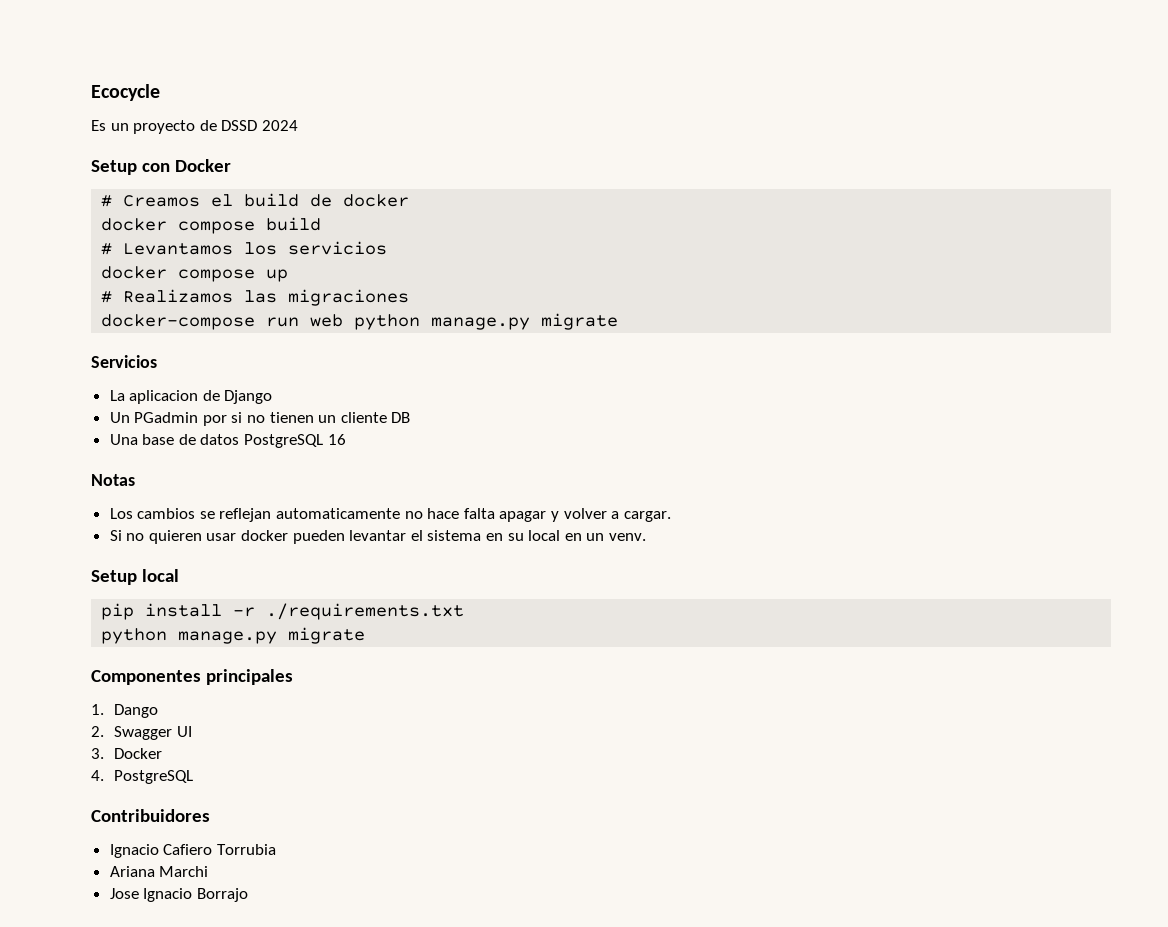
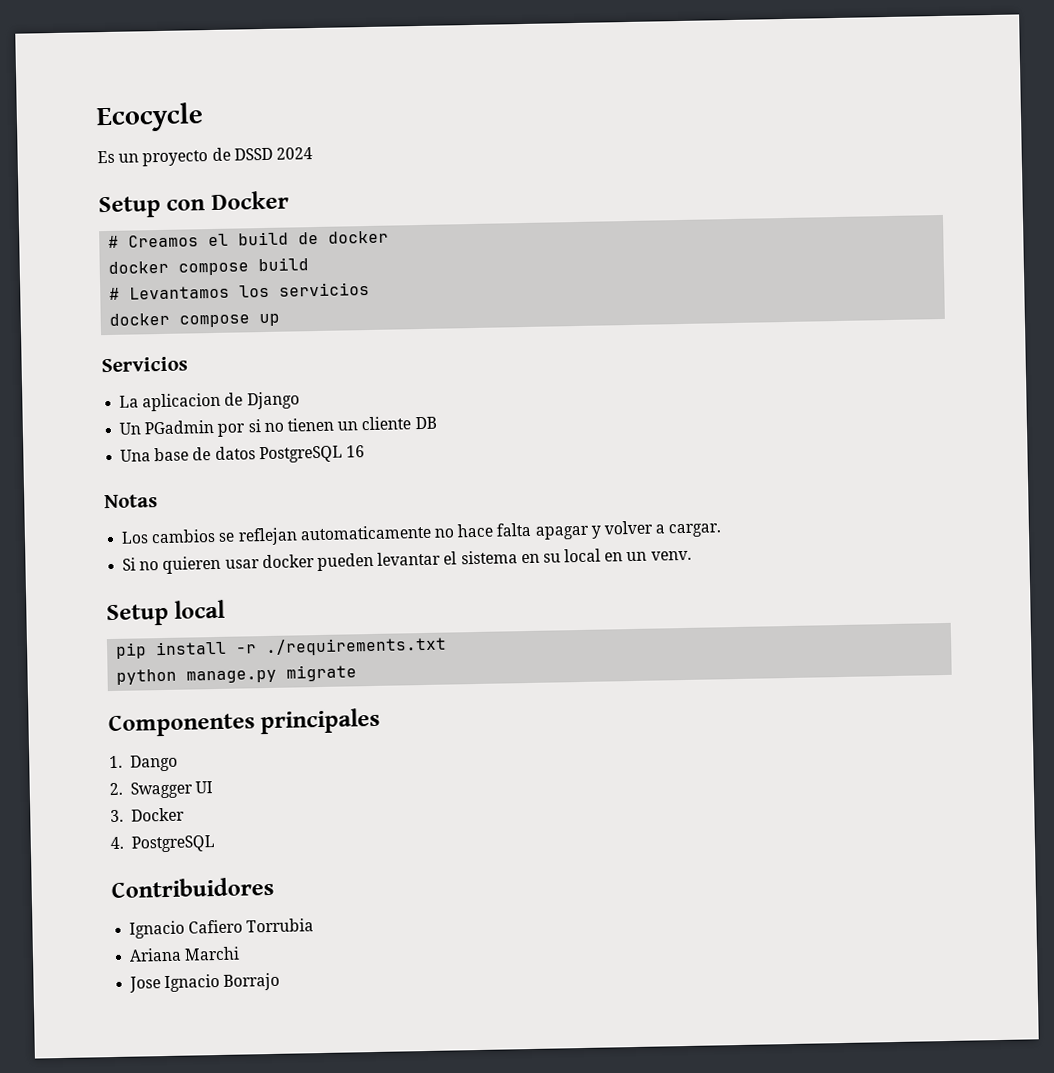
[101,289,410,306] [101,313,619,330] // # Realizamos las migraciones // docker-compose run web python manage.py migrate -> (281, 320) none

